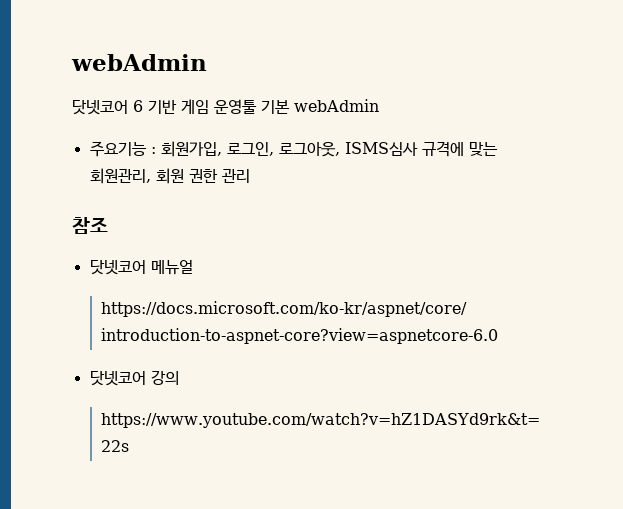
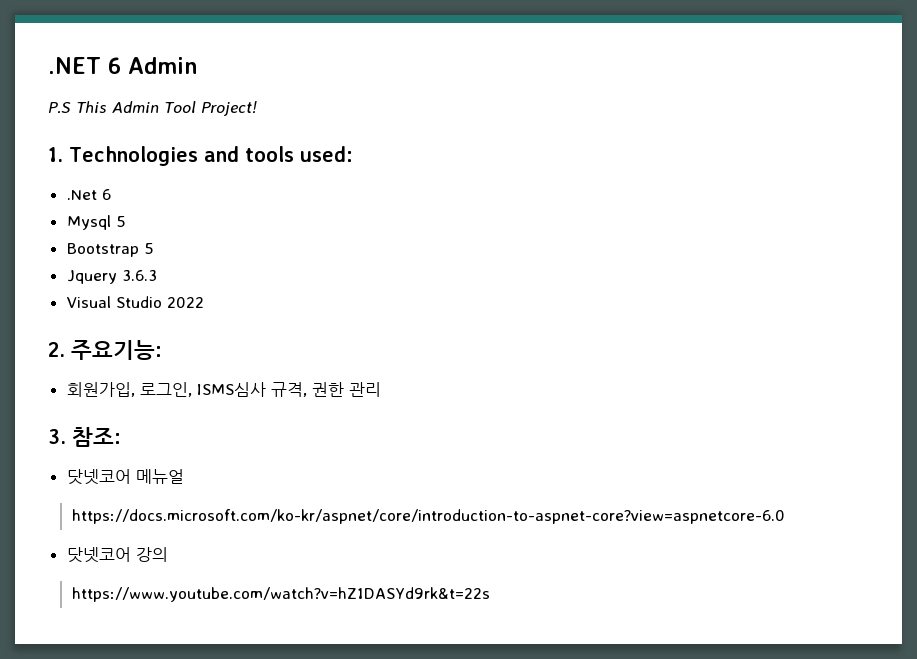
[71,54,207,71] [72,99,379,115] [89,141,498,157] [89,168,184,184] webAdmin // 닷넷코어 6 기반 게임 운영툴 기본 webAdmin // 주요기능 : 회원가입, 로그인, 로그아웃, ISMS심사 규격에 맞는 회원관리, 회원 -> [48,57,198,74] [48,101,257,116] [48,146,353,166] [66,189,111,200] [66,215,126,230] [66,243,154,257] [66,270,157,284] [66,296,204,308] [48,340,162,360] [66,382,307,397] .NET 6 Admin // P.S This Admin Tool Project! // 1. Technologies and tools used: // .Net 6 // Mysql 5 // Bootstrap 5 // Jquery 3.6.3 // Visual Studio 2022 // 2. 주요기능: // 회원가입, 로그인, ISMS심사 규격,
[72,217,108,234] 참조 -> [48,427,121,447] 3. 참조:

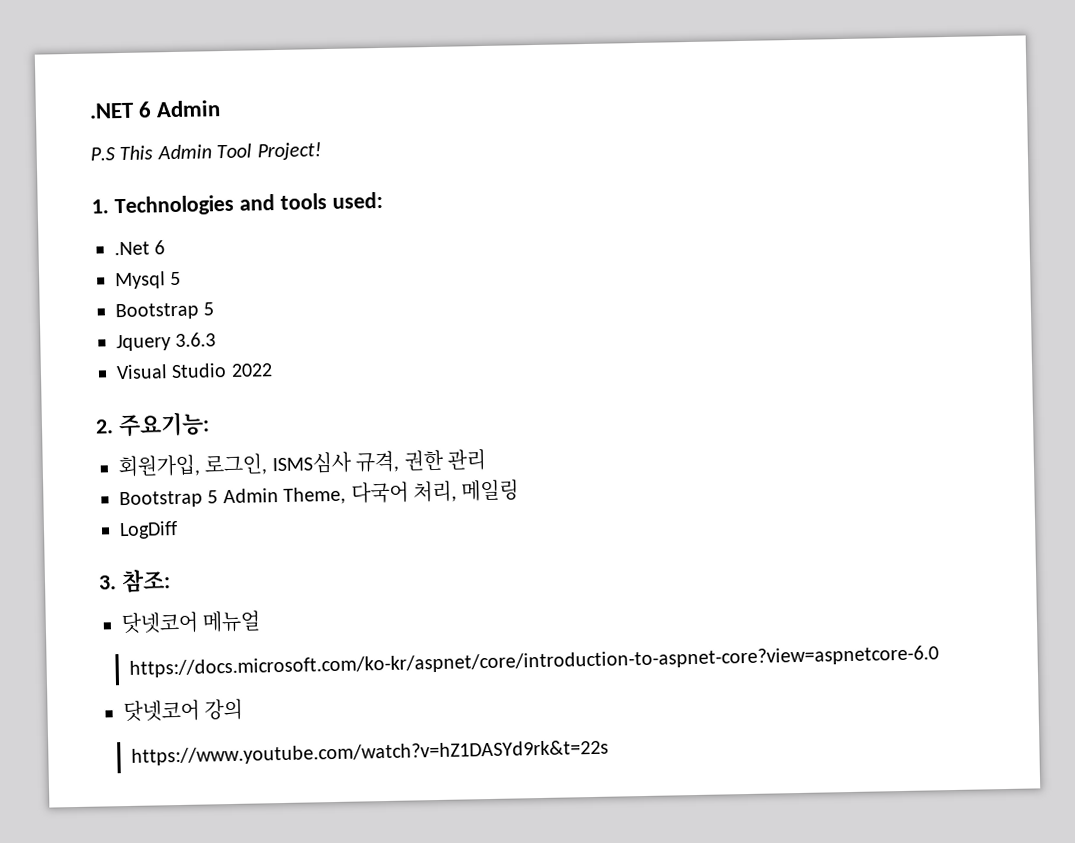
(381, 389) none -> [119,479,520,509] [119,521,178,540] // Bootstrap 5 Admin Theme, 다국어 처리, 메일링 // LogDiff

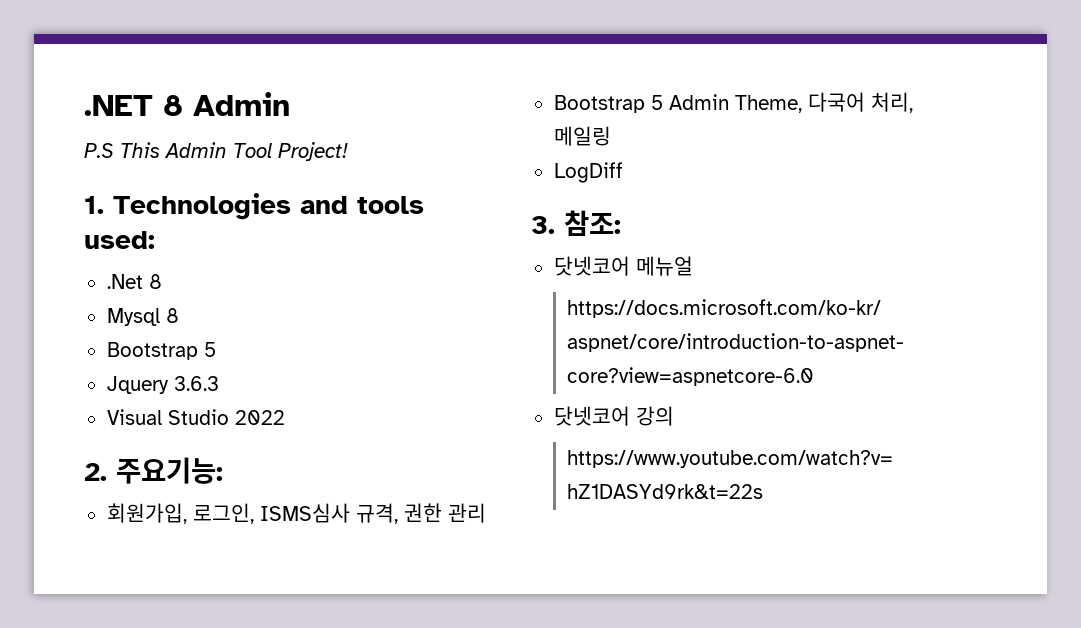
[138,101,153,118] 6 -> [163,95,183,116] 8
[154,240,166,255] 6 -> [148,274,162,289] 8
[170,271,182,286] 5 -> [165,308,179,323] 8

